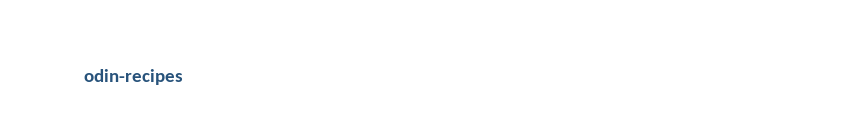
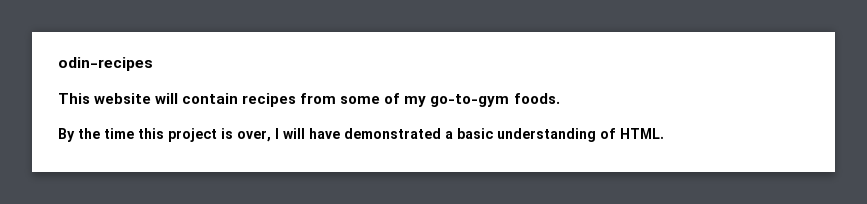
(183, 77) none -> [58,93,560,107] [58,128,664,142] // This website will contain recipes from some of my go-to-gym foods. // By the time this project is over, I will have demonstrated a basic understanding of HTML.

